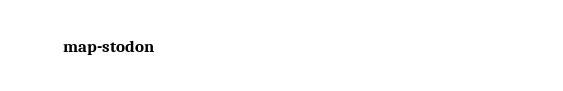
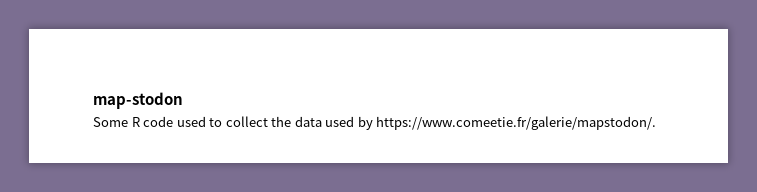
(154, 47) none -> [93,116,657,130] // Some R code used to collect the data used by https://www.comeetie.fr/galerie/mapstodon/.

